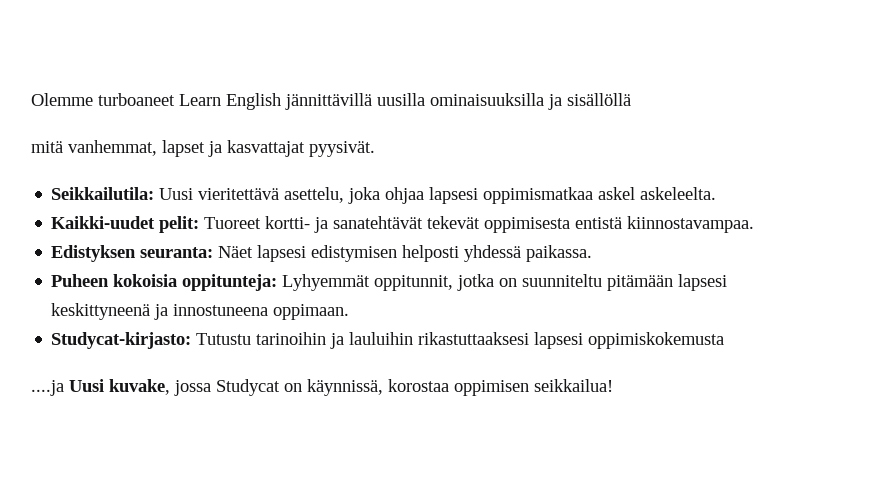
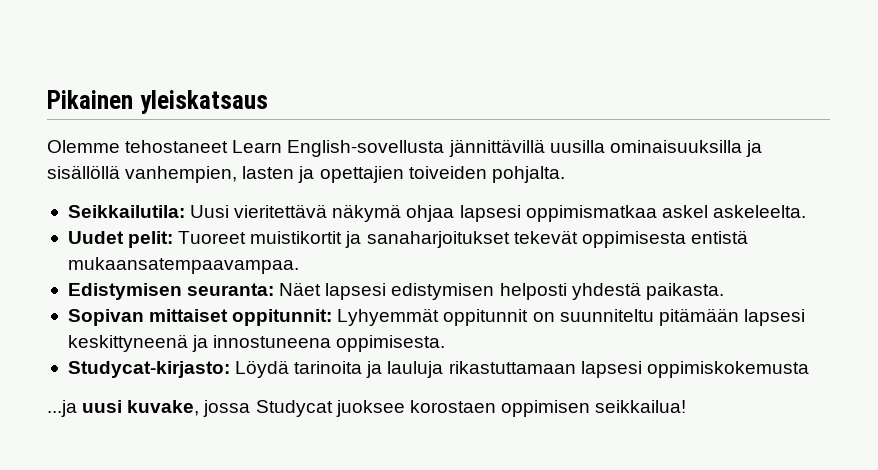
[31,93,281,110] Olemme turboaneet Learn English -> [47,90,268,114] [47,140,445,157] Pikainen yleiskatsaus // Olemme tehostaneet Learn English-sovellusta
[31,140,375,157] // mitä vanhemmat, lapset ja kasvattajat pyysivät. -> [125,166,565,183] vanhempien, lasten ja opettajien toiveiden pohjalta.
[284,187,381,204] asettelu, joka -> [332,204,402,222] näkymä
[51,216,156,229] Kaikki-uudet -> [67,231,124,244] Uudet
[265,216,424,233] kortti- ja sanatehtävät -> [250,231,510,248] muistikortit ja sanaharjoitukset
[627,216,755,233] [51,245,137,262] kiinnostavampaa. // Edistyksen -> [67,257,299,274] [67,283,182,300] mukaansatempaavampaa. // Edistymisen
[464,245,593,262] [51,274,495,291] yhdessä paikassa. // Puheen kokoisia oppitunteja: Lyhyemmät oppitunnit, jotka -> [571,282,724,300] [67,308,529,326] yhdestä paikasta. // Sopivan mittaiset oppitunnit: Lyhyemmät oppitunnit
[273,304,350,320] oppimaan. -> [336,335,446,352] oppimisesta.
[196,332,530,349] Tutustu tarinoihin ja lauluihin rikastuttaaksesi -> [235,360,576,378] Löydä tarinoita ja lauluja rikastuttamaan
[31,379,104,396] ....ja Uusi -> [47,400,123,417] ...ja uusi
[284,379,449,396] on käynnissä, korostaa -> [335,400,496,417] juoksee korostaen

